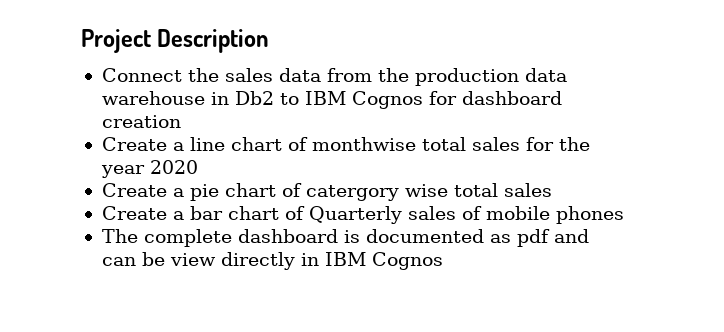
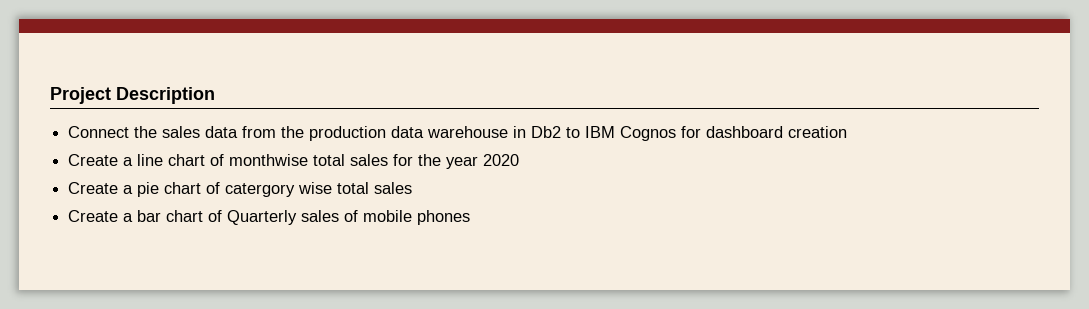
[101,229,589,247] [101,252,443,270] // The complete dashboard is documented as pdf and can be view directly in IBM Cognos -> (471, 217) none

